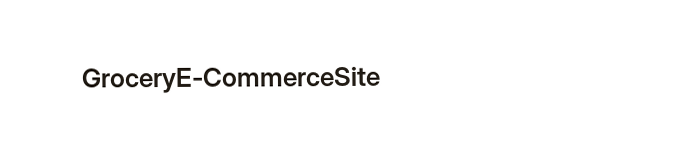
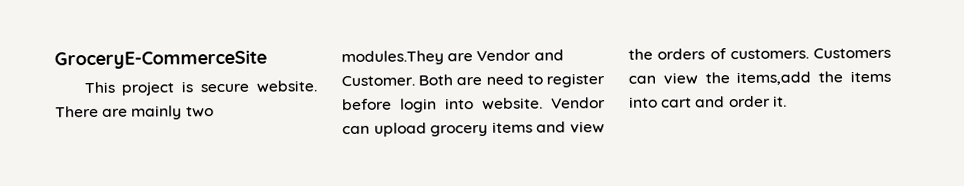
(381, 80) none -> [83,80,317,96] [55,105,214,120] [341,49,564,66] [341,73,605,88] [342,97,606,113] [342,121,605,137] [628,47,891,60] [628,70,891,86] [629,95,787,108] // This project is secure website. There are mainly two modules.They are Vendor and Customer. Both are need to register before login into website. Vendor can upload grocery items and view the orders of customers. Customers can view the items,add the items into cart and order it.

